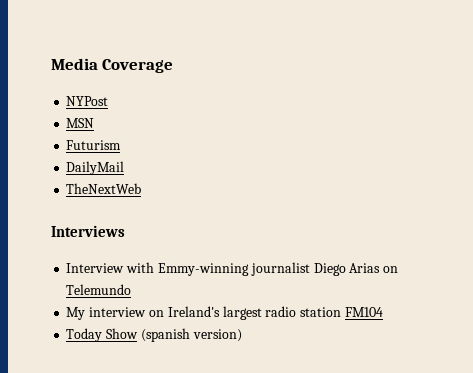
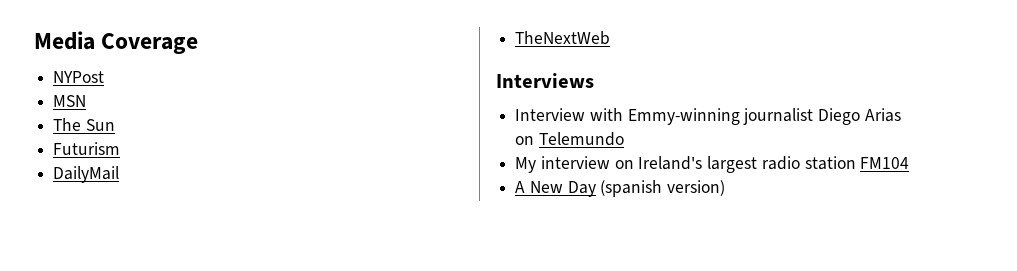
(95, 123) none -> [53,118,115,131] // The Sun
[66,328,139,342] Today Show -> [515,181,596,197] A New Day

